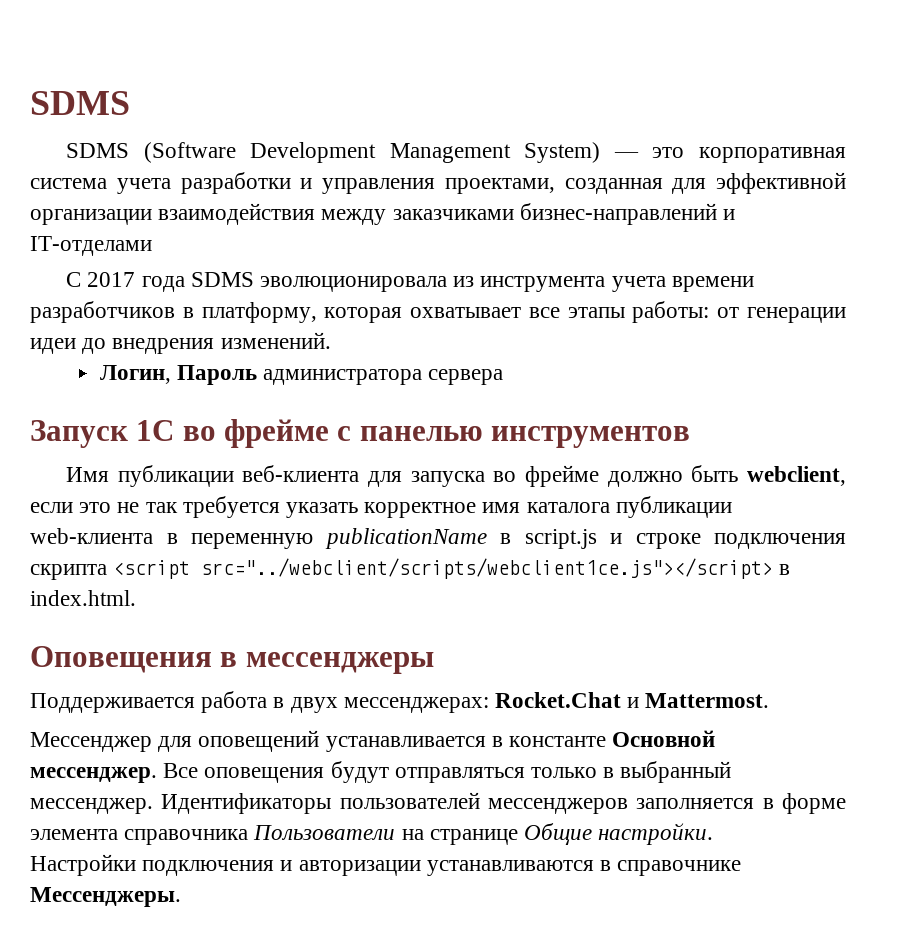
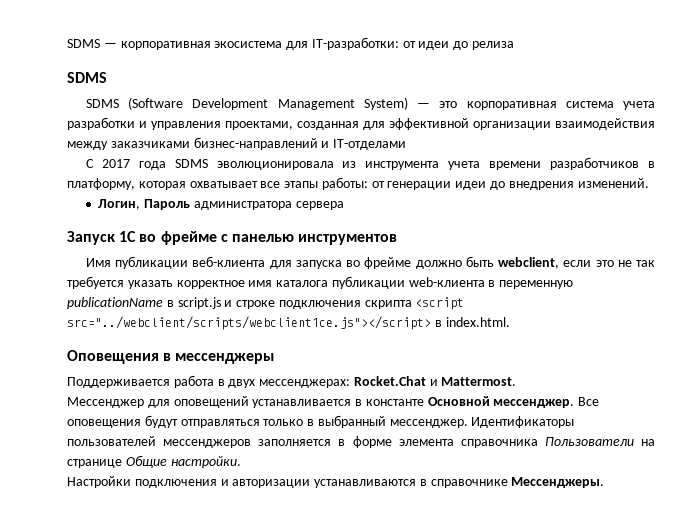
[30,91,130,115] SDMS -> [67,37,515,50] [67,72,107,83] SDMS — корпоративная экосистема для IT-разработки: от идеи до релиза // SDMS

